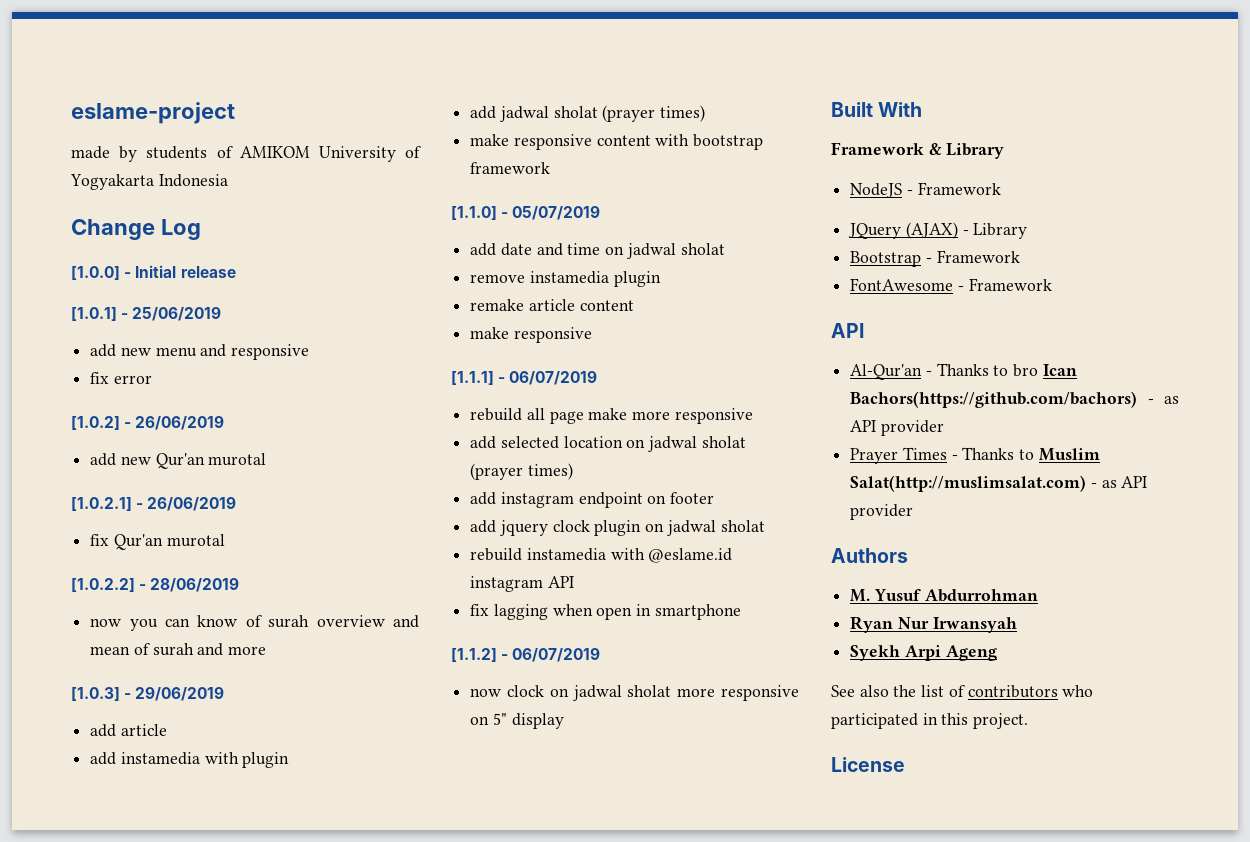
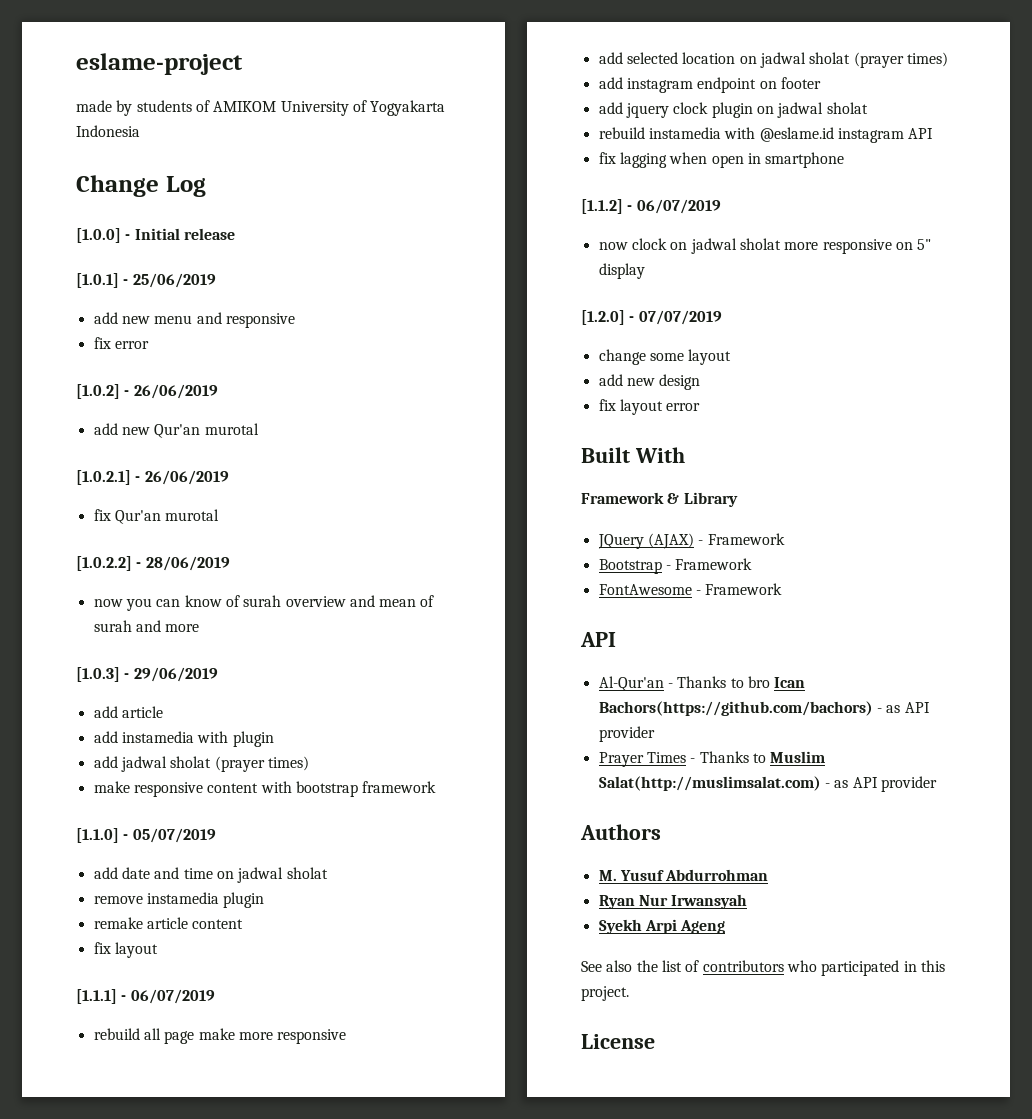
[470,327,592,343] make responsive -> [93,942,158,958] fix layout
(564, 721) none -> [581,310,722,325] [598,349,732,365] [598,374,701,390] [598,399,701,415] // [1.2.0] - 07/07/2019 // change some layout // add new design // fix layout error
[850,182,1001,198] // NodeJS - Framework -> (738, 499) none
[973,223,1028,239] Library -> [707,533,785,545] Framework

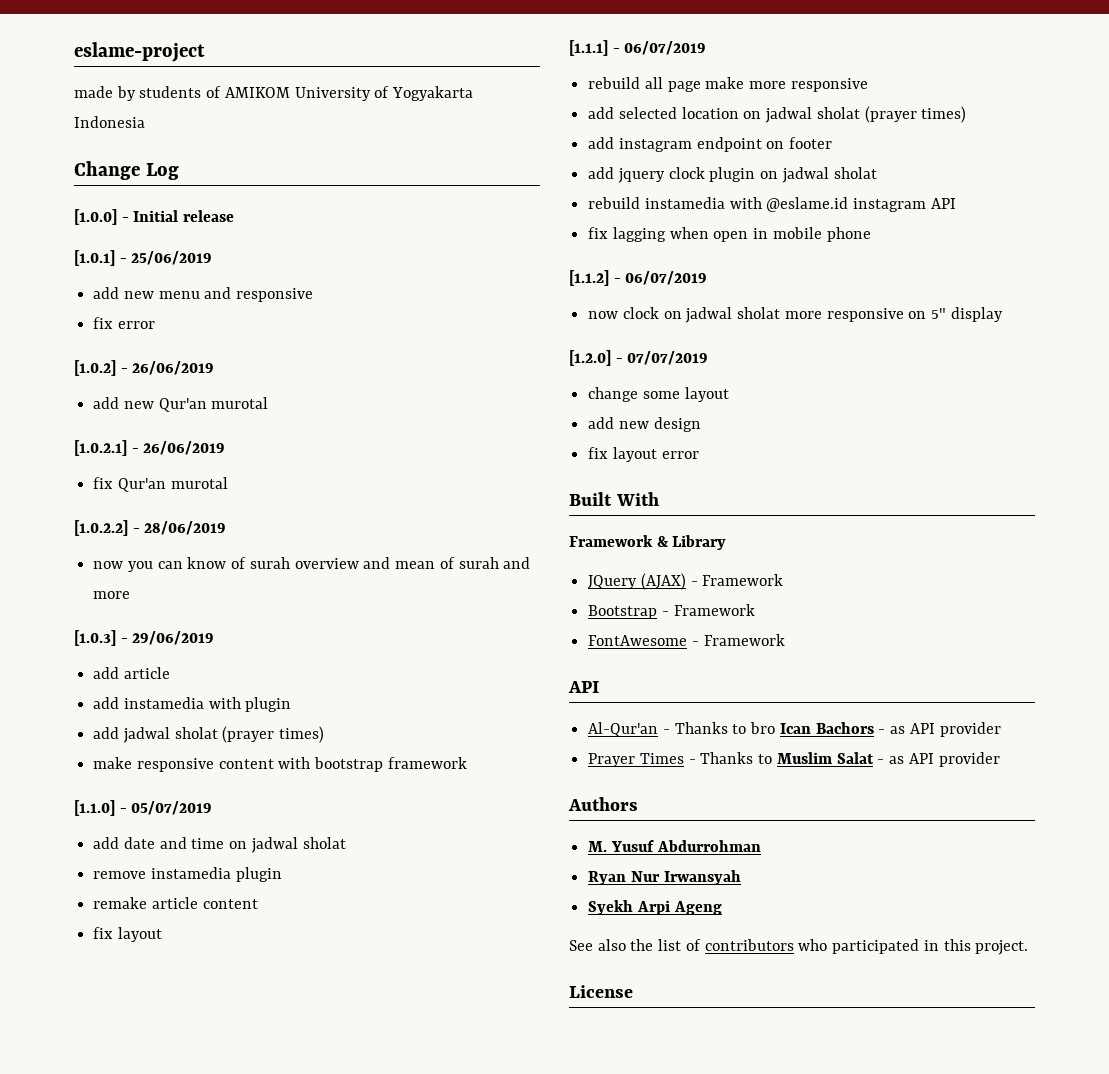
[765,152,845,168] smartphone -> [772,227,871,242] mobile phone
[598,701,873,716] Bachors(https://github.com/bachors) -> [815,722,874,734] Bachors
[598,776,821,791] Salat(http://muslimsalat.com) -> [836,752,874,764] Salat

